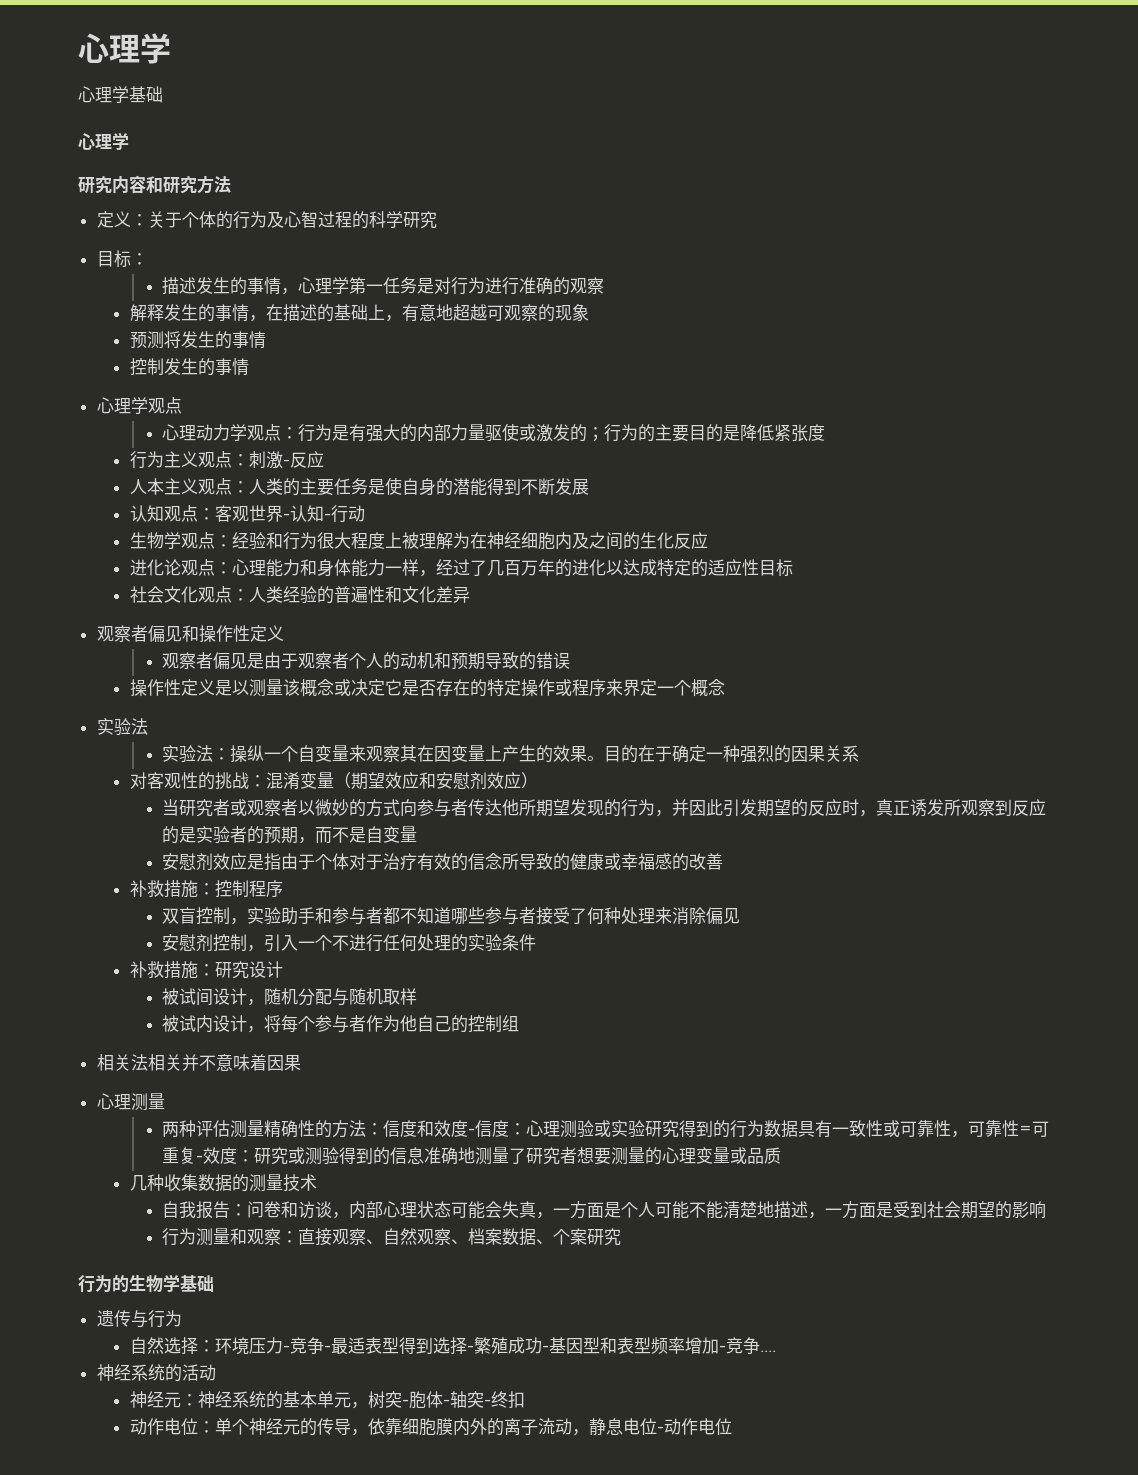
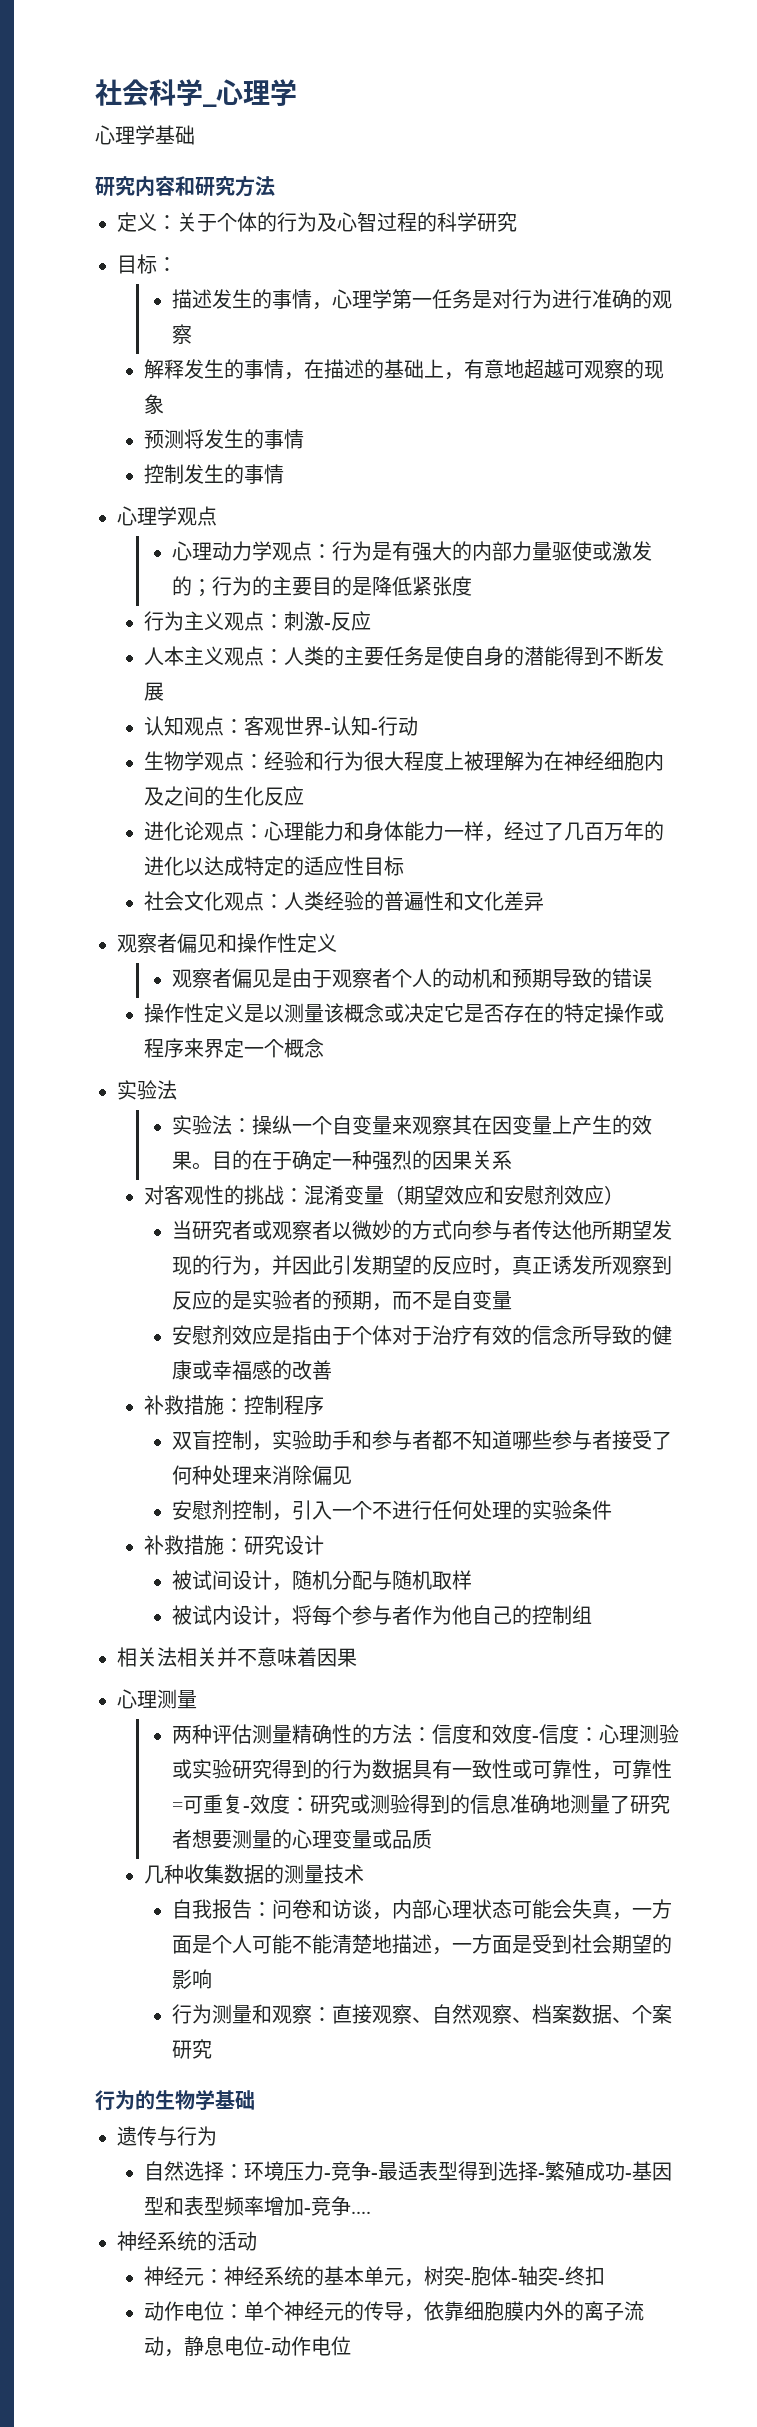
(78, 48) none -> [95,79,217,107] 社会科学_
[78,132,129,150] // 心理学 -> (195, 135) none

